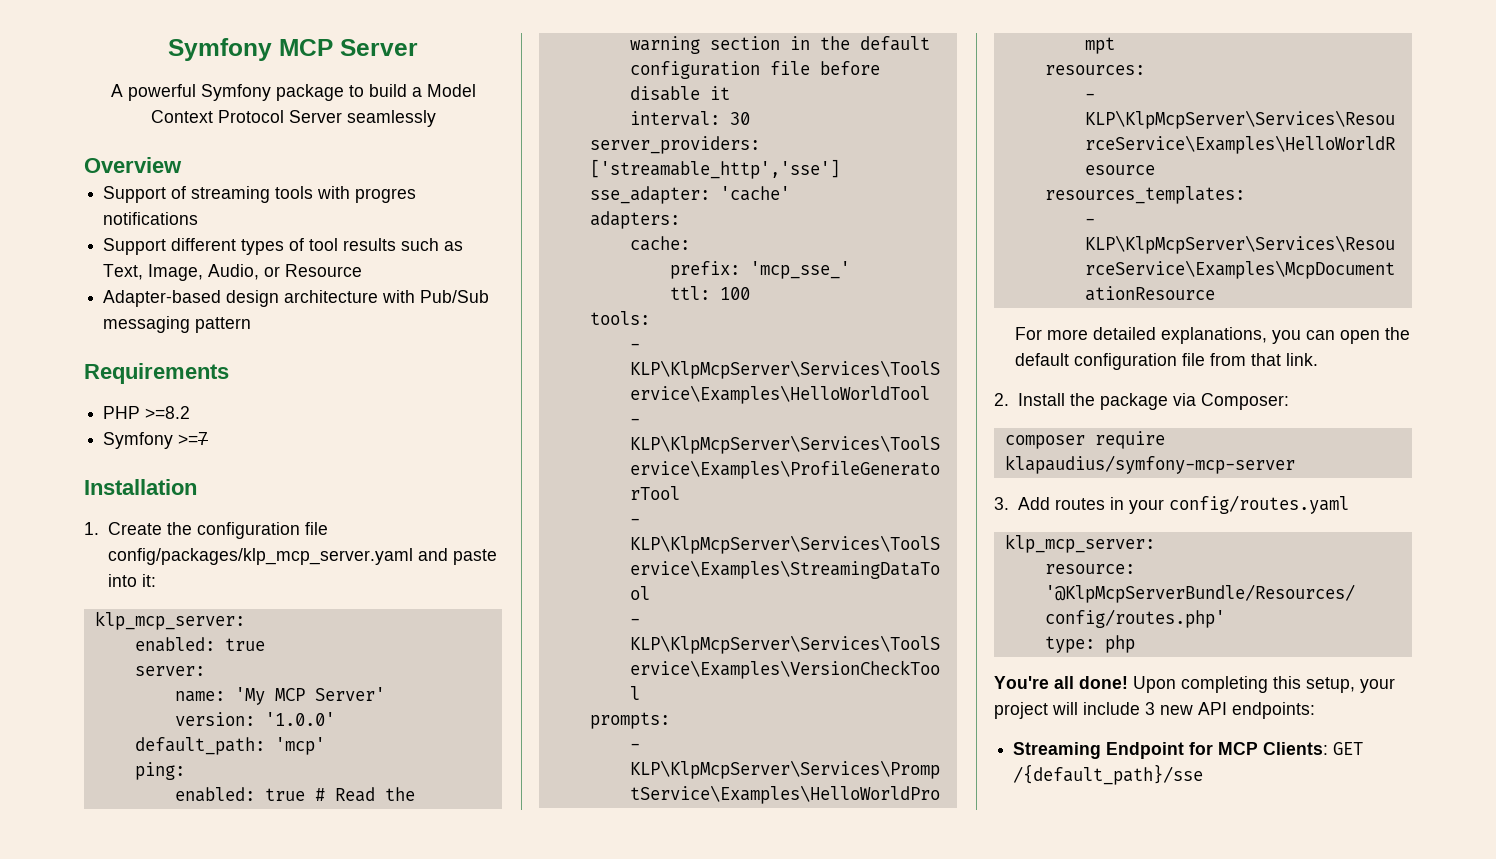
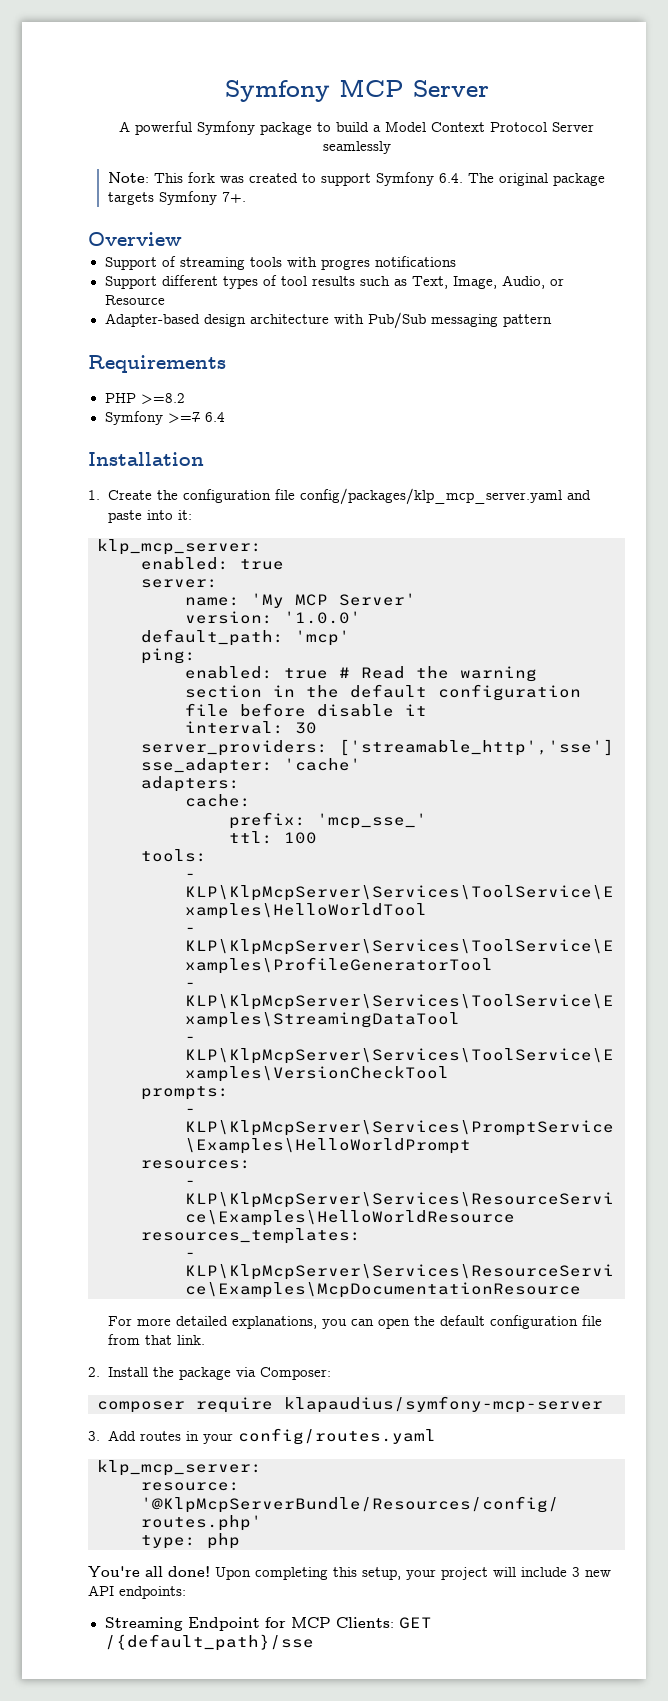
(436, 118) none -> [107,172,605,186] [107,191,246,205] // Note: This fork was created to support Symfony 6.4. The original package targets Symfony 7+.
(209, 438) none -> [204,412,225,422] 6.4

